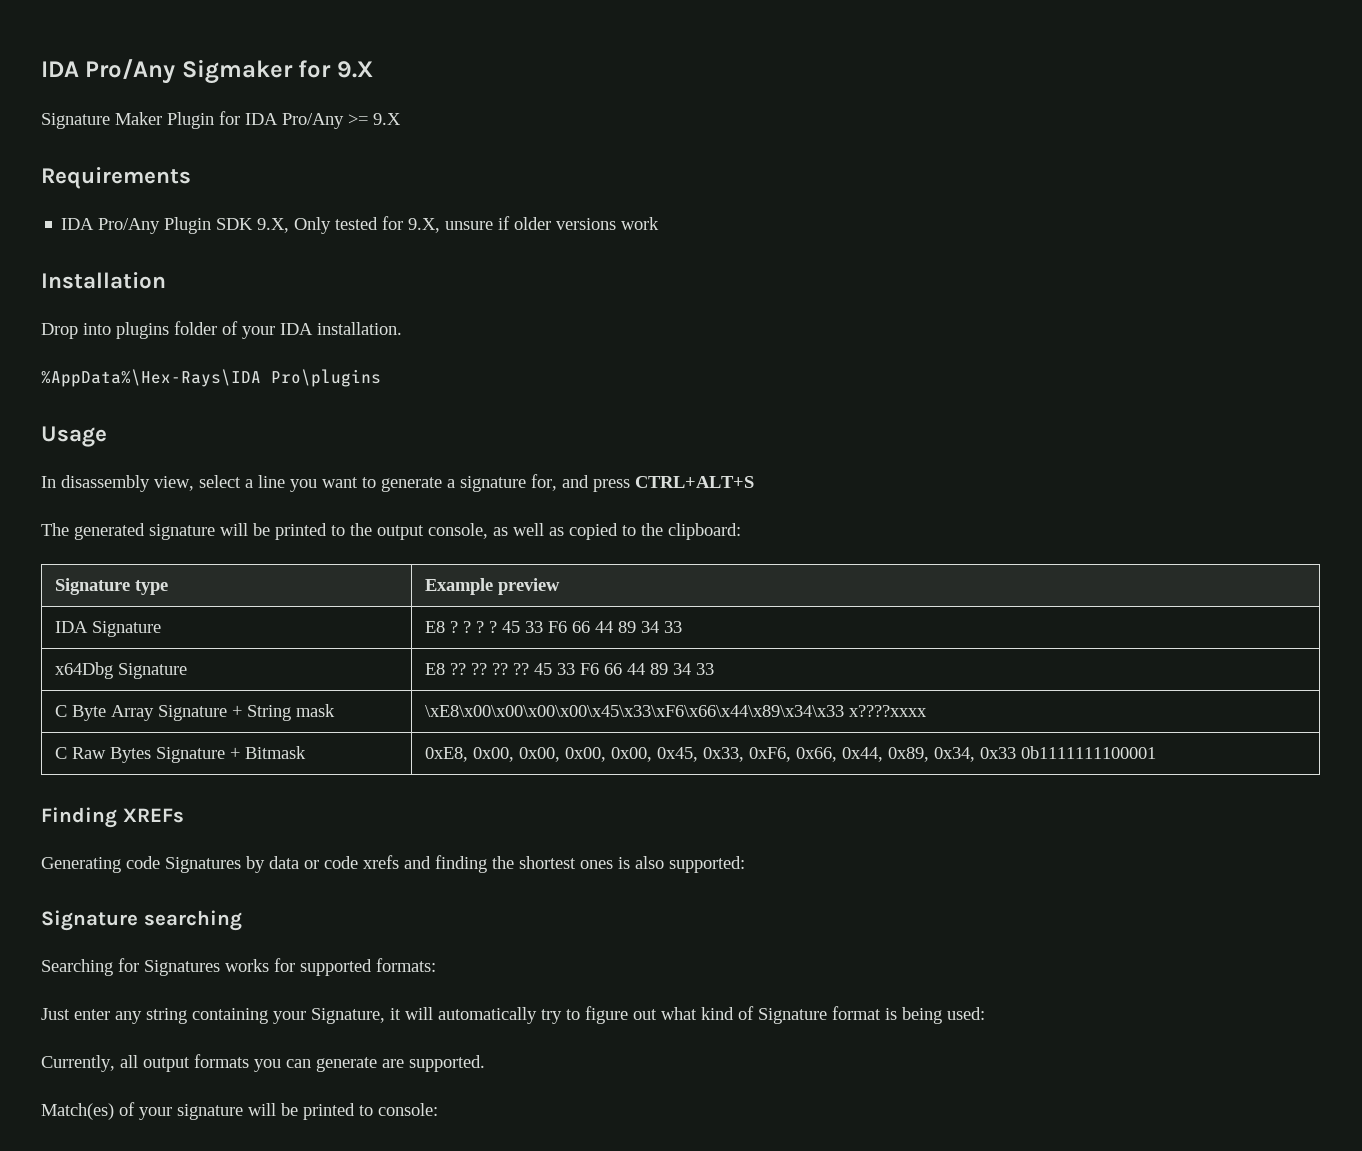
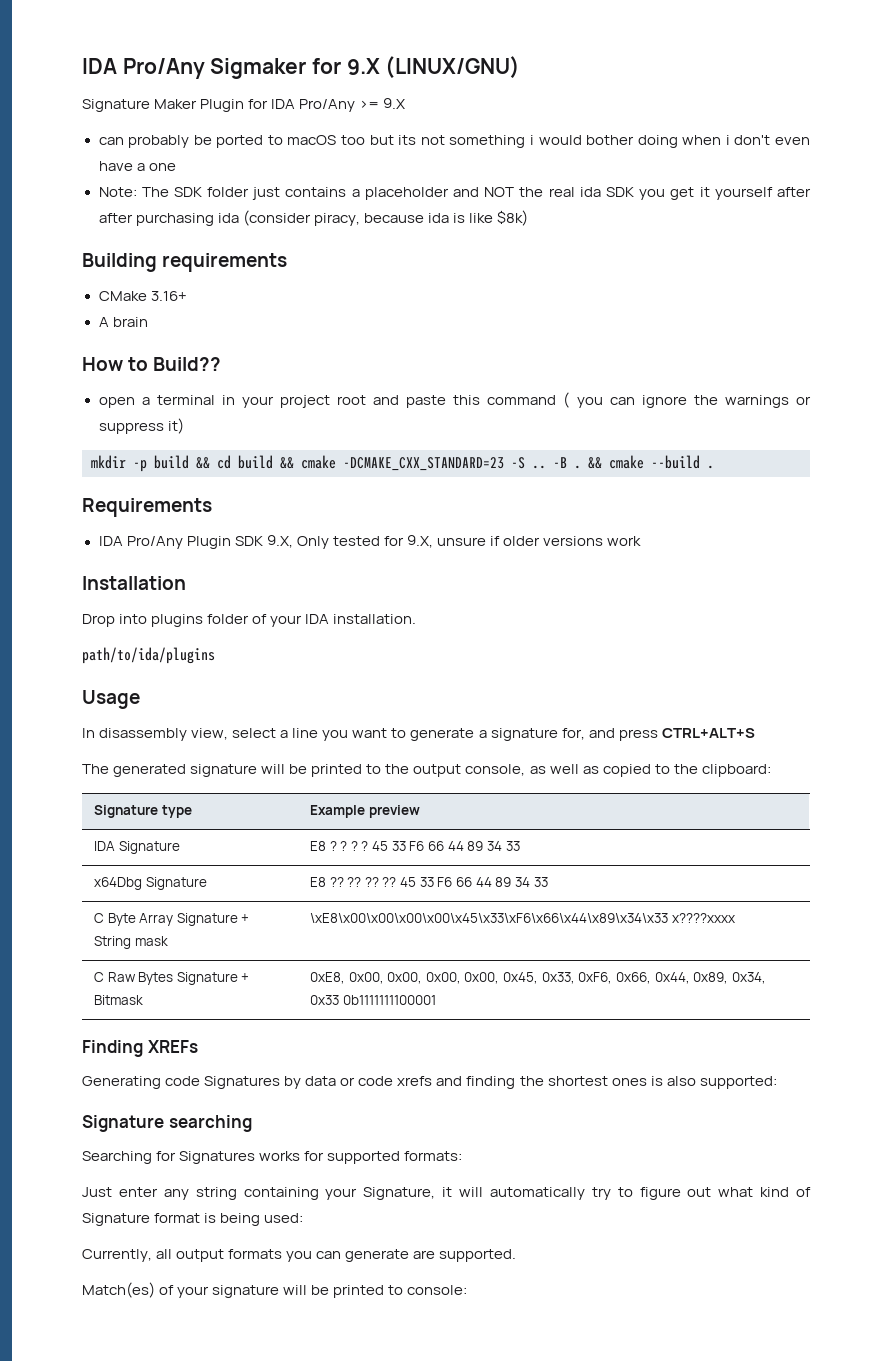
(373, 69) none -> [385,56,521,78] (LINUX/GNU)
(401, 119) none -> [98,135,811,148] [98,161,176,171] [98,187,812,200] [98,210,528,226] [82,253,288,272] [98,291,187,301] [98,317,148,327] [82,357,222,371] [98,392,812,408] [98,418,184,434] [91,455,714,472] // can probably be ported to macOS too but its not something i would bother doing when i don't even have a one // Note: The SDK folder just contains a placeholder and NOT the real ida SDK you get it yourself after after purchasing ida (consider piracy, because ida is like $8k) // Building requirements // CMake 3.16+ // A brain // How to Build?? // open a terminal in your project root and paste this command ( you can ignore the warnings or suppress it) // mkdir -p build && cd build && cmake -DCMAKE_CXX_STANDARD=23 -S .. -B . && cmake --build .
[41,369,381,387] %AppData%\Hex-Rays\IDA Pro\plugins -> [82,647,215,664] path/to/ida/plugins

